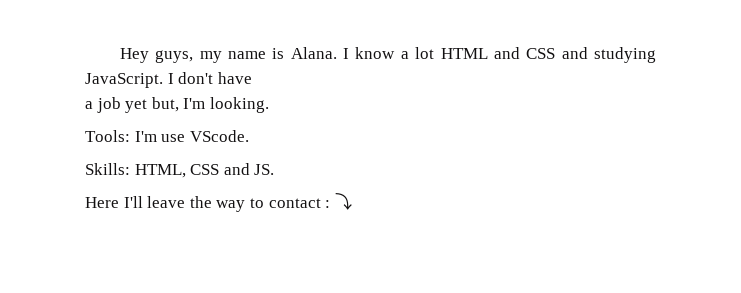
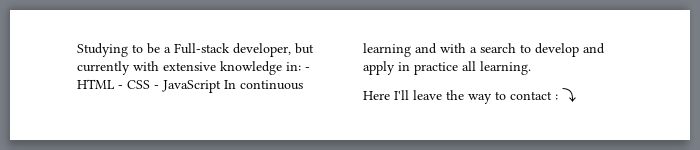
[119,47,656,63] [85,72,252,88] [85,97,269,113] [85,130,249,142] [85,163,275,178] Hey guys, my name is Alana. I know a lot HTML and CSS and studying JavaScript. I don't have // a job yet but, I'm looking. // Tools: I'm use VScode. // Skills: HTML, CSS and JS. -> [77,43,314,57] [77,61,310,75] [77,79,303,93] [363,43,605,57] [363,61,531,75] Studying to be a Full-stack developer, but currently with extensive knowledge in: - HTML - CSS - JavaScript In continuous learning and with a search to develop and apply in practice all learning.

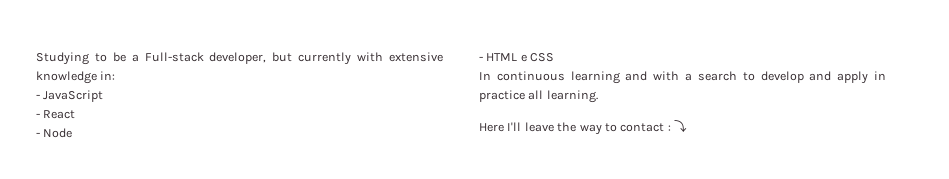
(301, 66) none -> [36,90,104,102] [36,110,76,119] [36,128,73,138] // - JavaScript // - React // - Node //
[118,85,123,89] - -> [520,54,527,62] e
[154,80,221,93] - JavaScript -> (555, 57) //

